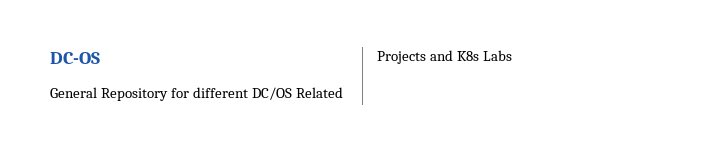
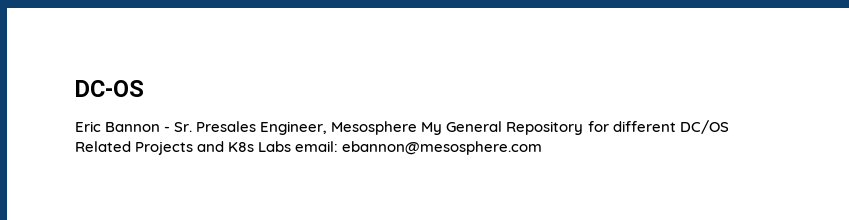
(100, 58) none -> [75,121,443,135] Eric Bannon - Sr. Presales Engineer, Mesosphere My
(512, 55) none -> [295,141,543,155] email: ebannon@mesosphere.com

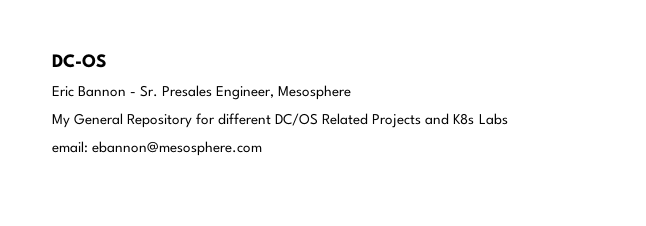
(418, 128) none -> (352, 92) //
(292, 146) none -> (508, 119) //

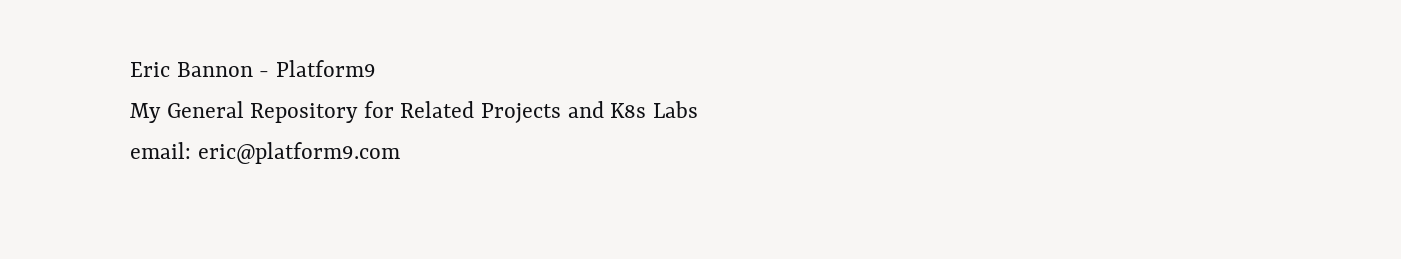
[52,54,107,68] DC-OS // -> (130, 69) none
[140,85,352,100] Sr. Presales Engineer, Mesosphere -> [275,60,376,77] Platform9
[218,113,319,126] different DC/OS -> (394, 109) none
[92,141,263,156] ebannon@mesosphere.com -> [197,142,400,164] eric@platform9.com

